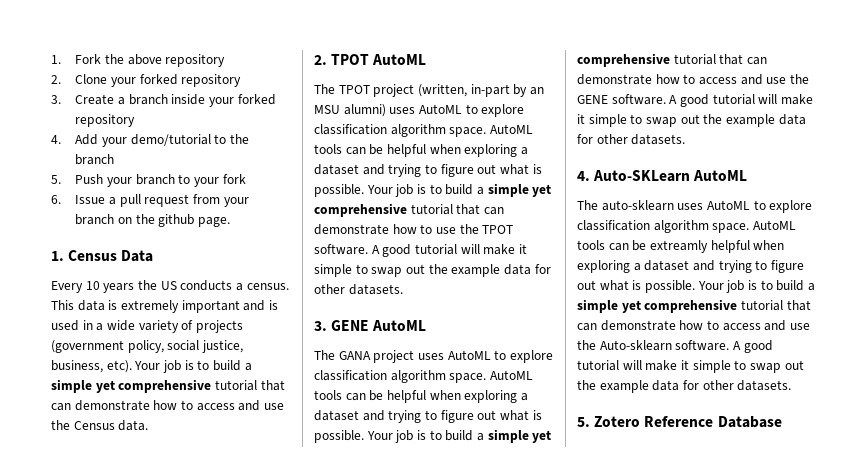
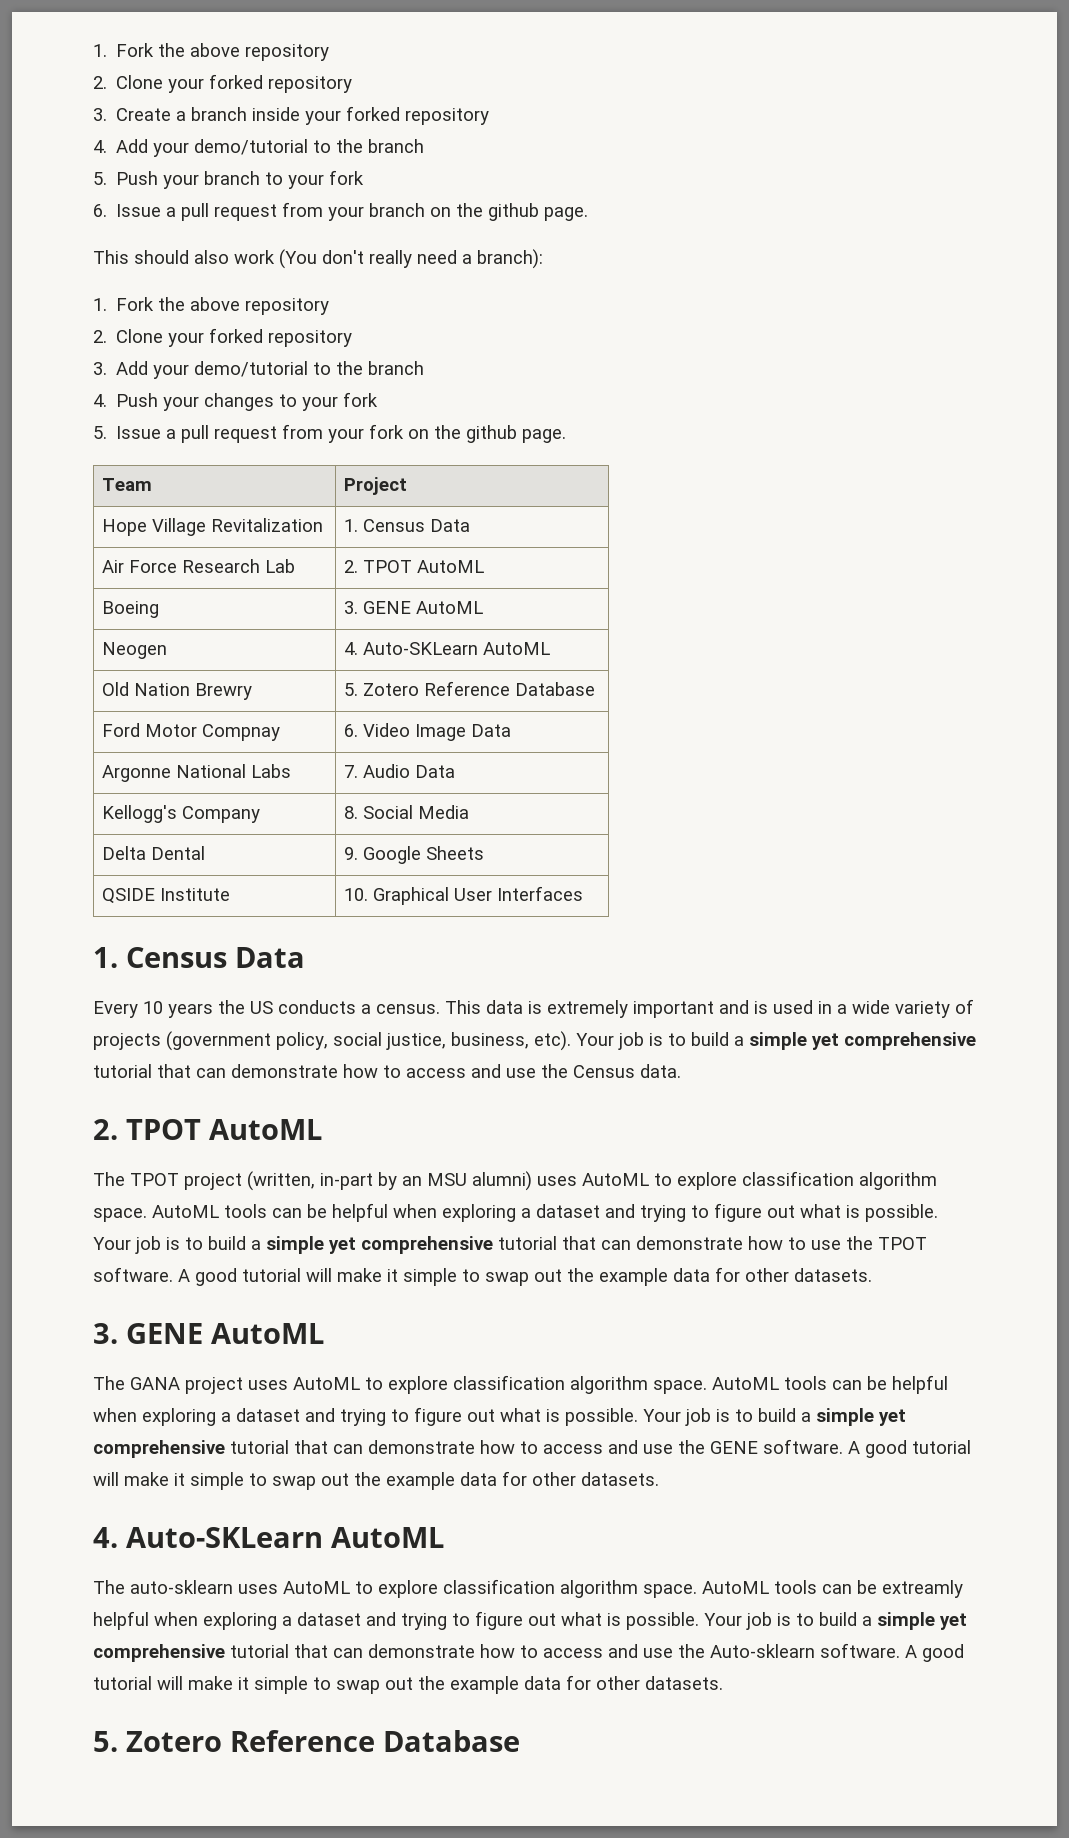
(231, 222) none -> [93,249,543,269] [93,297,330,315] [93,328,353,347] [93,361,425,379] [93,392,379,411] [93,424,567,443] [101,478,152,491] [343,477,407,495] [101,518,323,536] [343,519,470,532] [101,559,295,573] [343,560,484,573] [101,601,159,618] [343,601,483,614] [101,642,167,659] [343,642,550,655] [101,682,252,700] [343,681,595,696] [101,723,280,741] [343,723,511,741] [101,764,291,782] [343,764,455,778] [101,805,260,823] [343,805,469,819] [101,846,205,860] [343,846,484,864] [101,888,230,904] [343,886,583,905] // This should also work (You don't really need a branch): // 1. Fork the above repository // 2. Clone your forked repository // 3. Add your demo/tutorial to the branch // 4. Push your changes to your fork // 5. Issue a pull request from your fork on the github page. // Team | Project // Hope Village Revitalization | 1. Census Data // Air Force Research Lab | 2. TPOT AutoML // Boeing | 3. GENE AutoML // Neogen | 4. Auto-SKLearn AutoML // Old Nation Brewry | 5. Zotero Reference Database // Ford Motor Compnay | 6. Video Image Data // Argonne National Labs | 7. Audio Data // Kellogg's Company | 8. Social Media // Delta Dental | 9. Google Sheets // QSIDE Institute | 10. Graphical User Interfaces

